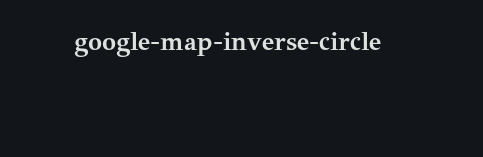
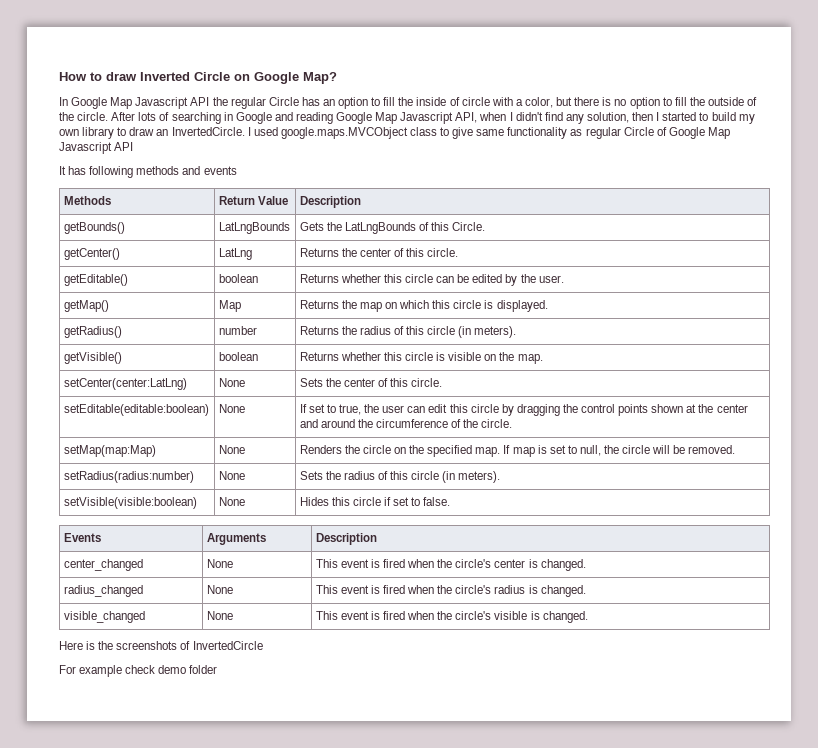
[74,32,381,57] google-map-inverse-circle -> [59,72,337,84] [59,97,758,109] [59,112,755,124] [59,127,730,139] [59,142,134,154] [59,166,237,178] [63,196,111,205] [218,196,288,205] [299,196,361,208] [63,222,125,234] [218,222,290,234] [299,222,486,234] [63,248,120,260] [218,248,252,260] [299,248,459,257] [63,274,128,286] [218,274,258,283] [299,274,564,286] [63,300,109,312] [218,300,241,312] [299,300,548,312] [63,326,122,338] [218,326,257,335] [299,326,517,338] [63,352,122,364] [218,352,258,361] [299,352,543,364] [63,378,187,390] [218,378,245,387] [299,378,443,387] [63,404,209,416] [218,404,245,413] [299,404,748,416] [299,419,513,428] [63,445,156,457] [218,445,245,454] [299,445,736,457] [63,471,194,483] [218,471,245,480] [299,471,501,483] [63,497,197,509] [218,497,245,506] [299,497,451,506] [63,533,101,542] [206,533,266,545] [315,533,377,545] [63,559,143,571] [206,559,233,568] [315,559,586,571] [63,585,143,597] [206,585,233,594] [315,585,586,597] [63,611,145,623] [206,611,233,620] [315,611,588,623] [59,641,263,650] [59,665,218,677] How to draw Inverted Circle on Google Map? // In Google Map Javascript API the regular Circle has an option to fill the inside of circle with a color, but there is no option to fill the outside of the circle. After lots of searching in Google and reading Google Map Javascript API, when I didn't find any solution, then I started to build my own library to draw an InvertedCircle. I used google.maps.MVCObject class to give same functionality as regular Circle of Google Map Javascript API // It has following methods and events // Methods | Return Value | Description // getBounds() | LatLngBounds | Gets the LatLngBounds of this Circle. // getCenter() | LatLng | Returns the center of this circle. // getEditable() | boolean | Returns whether this circle can be edited by the user. // getMap() | Map | Returns the map on which this circle is displayed. // getRadius() | number | Returns the radius of this circle (in meters). // getVisible() | boolean | Returns whether this circle is visible on the map. // setCenter(center:LatLng) | None | Sets the center of this circle. // setEditable(editable:boolean) | None | If set to true, the user can edit this circle by dragging the control points shown at the center and around the circumference of the circle. // setMap(map:Map) | None | Renders the circle on the specified map. If map is set to null, the circle will be removed. // setRadius(radius:number) | None | Sets the radius of this circle (in meters). // setVisible(visible:boolean) | None | Hides this circle if set to false. // Events | Arguments | Description // center_changed | None | This event is fired when the circle's center is changed. // radius_changed | None | This event is fired when the circle's radius is changed. // visible_changed | None | This event is fired when the circle's visible is changed. // Here is the screenshots of InvertedCircle // For example check demo folder

